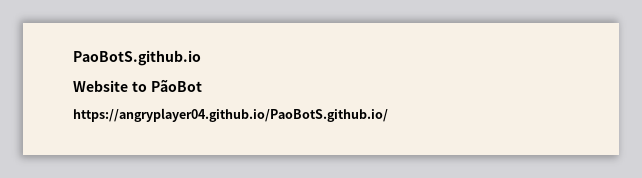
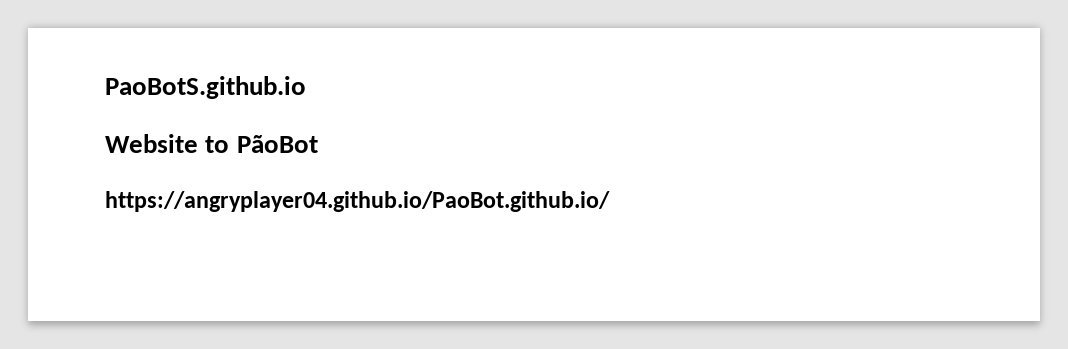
[73,108,388,122] https://angryplayer04.github.io/PaoBotS.github.io/ -> [105,191,610,212] https://angryplayer04.github.io/PaoBot.github.io/

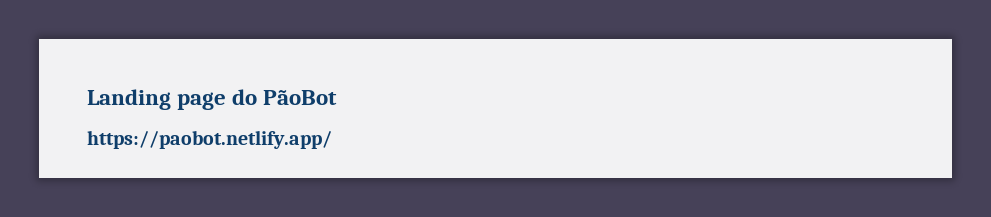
[105,76,306,99] [105,134,230,153] PaoBotS.github.io // Website to -> [87,89,258,110] Landing page do
[105,191,610,212] https://angryplayer04.github.io/PaoBot.github.io/ -> [87,130,332,149] https://paobot.netlify.app/

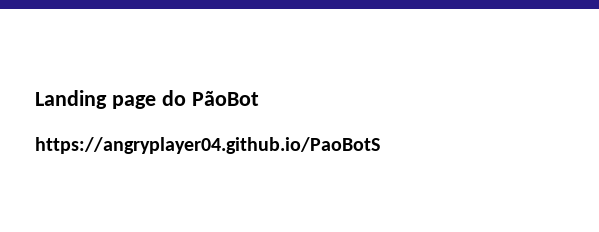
[87,130,332,149] https://paobot.netlify.app/ -> [35,137,380,154] https://angryplayer04.github.io/PaoBotS

